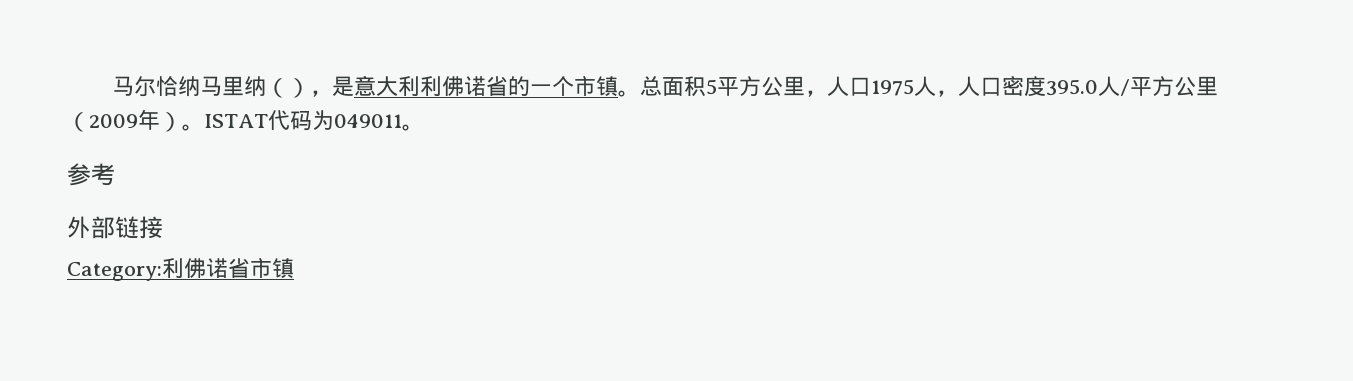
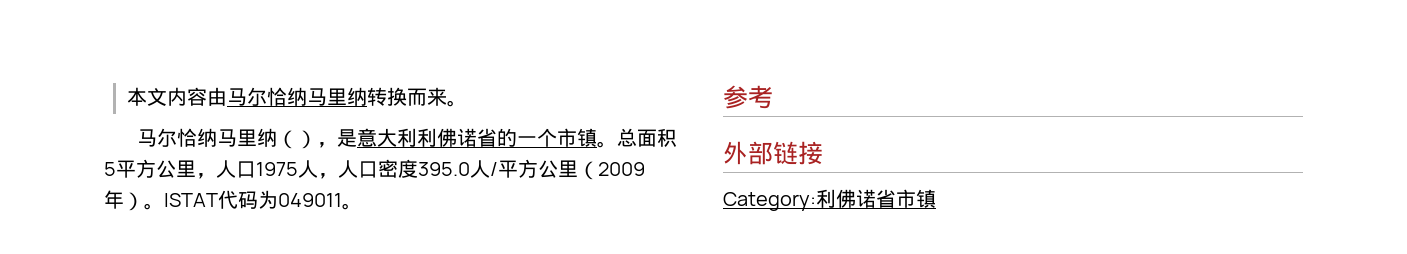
(112, 86) none -> [127,87,468,107] 本文内容由马尔恰纳马里纳转换而来。 //

